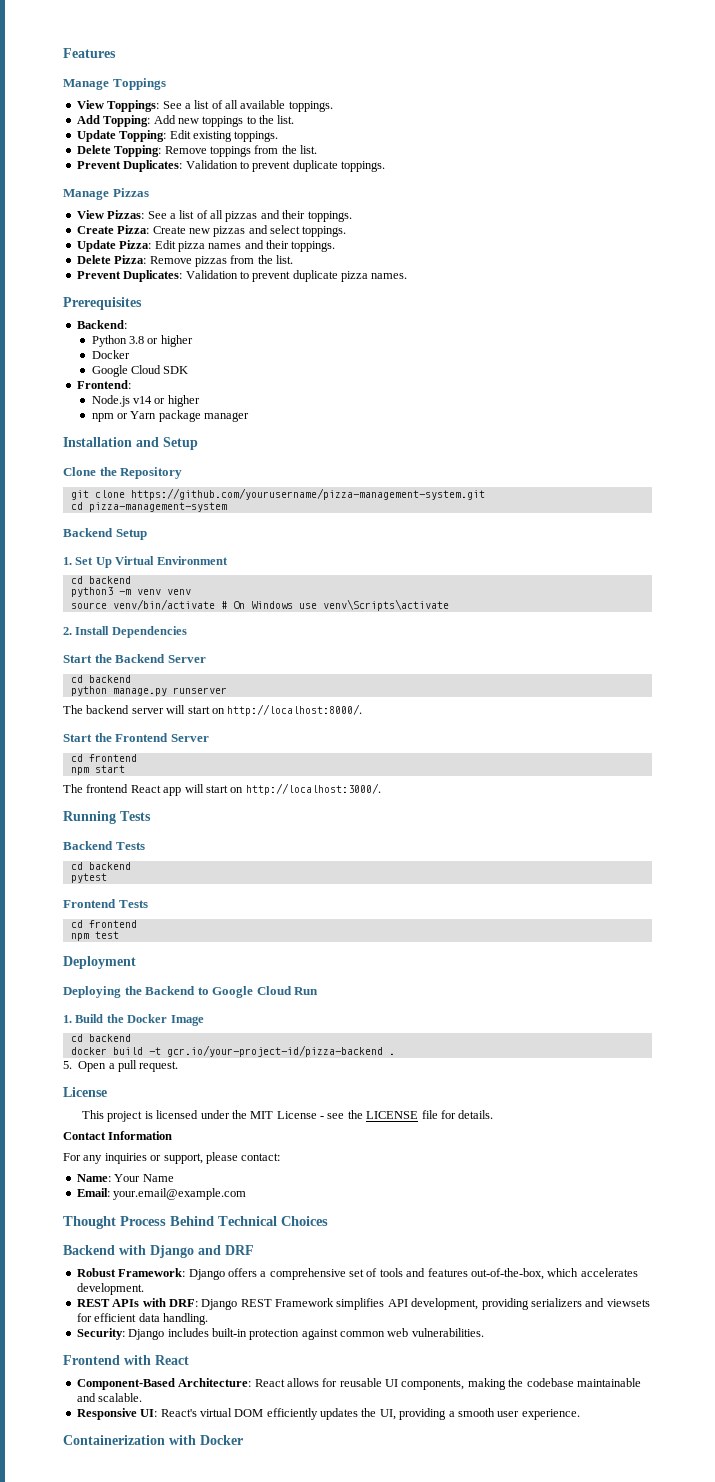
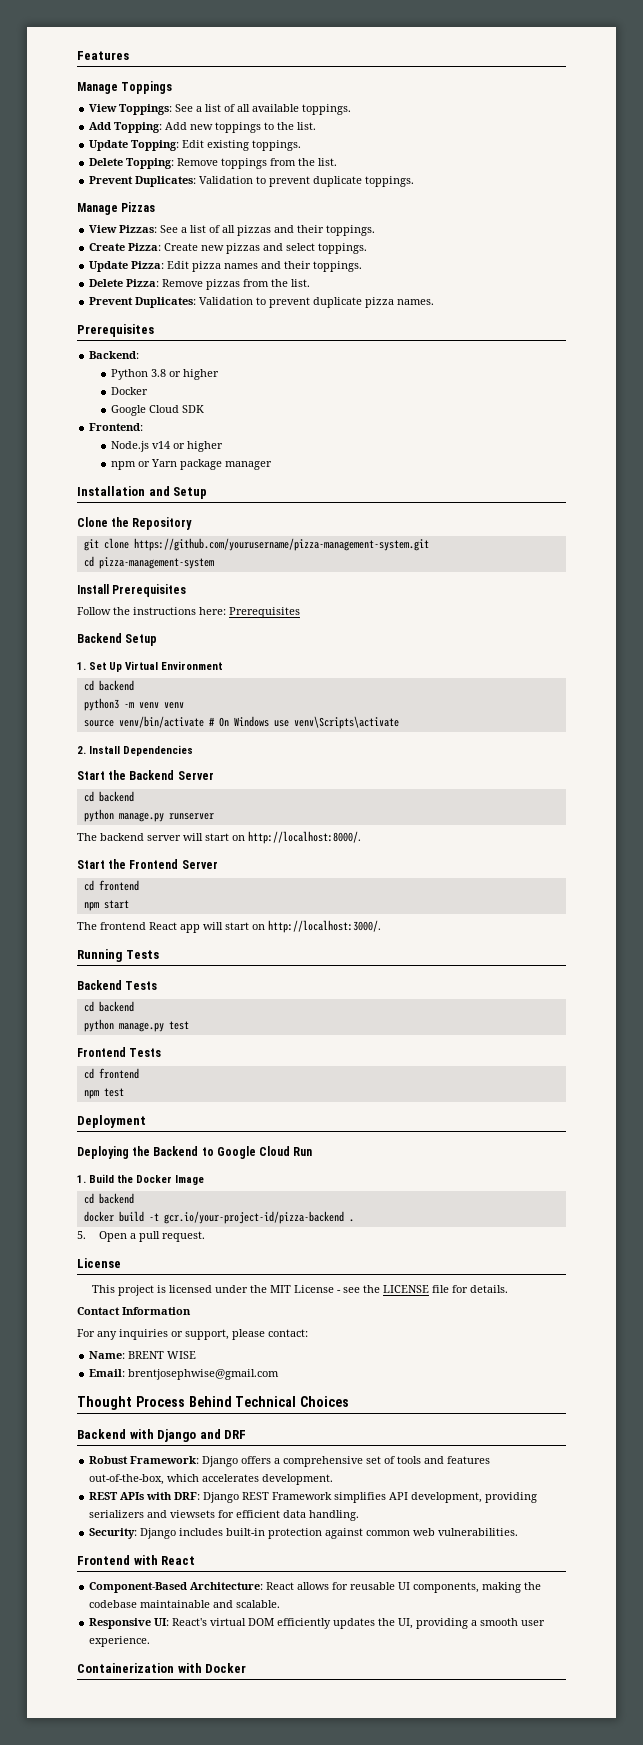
(227, 507) none -> [77,584,187,597] [77,607,300,618] // Install Prerequisites // Follow the instructions here: Prerequisites
[70,873,107,883] pytest -> [83,1019,189,1032] python manage.py test
[114,1174,174,1182] Your Name -> [128,1351,197,1359] BRENT WISE
[113,1188,247,1200] your.email@example.com -> [128,1369,280,1380] brentjosephwise@gmail.com

